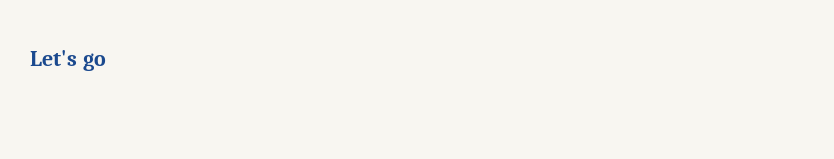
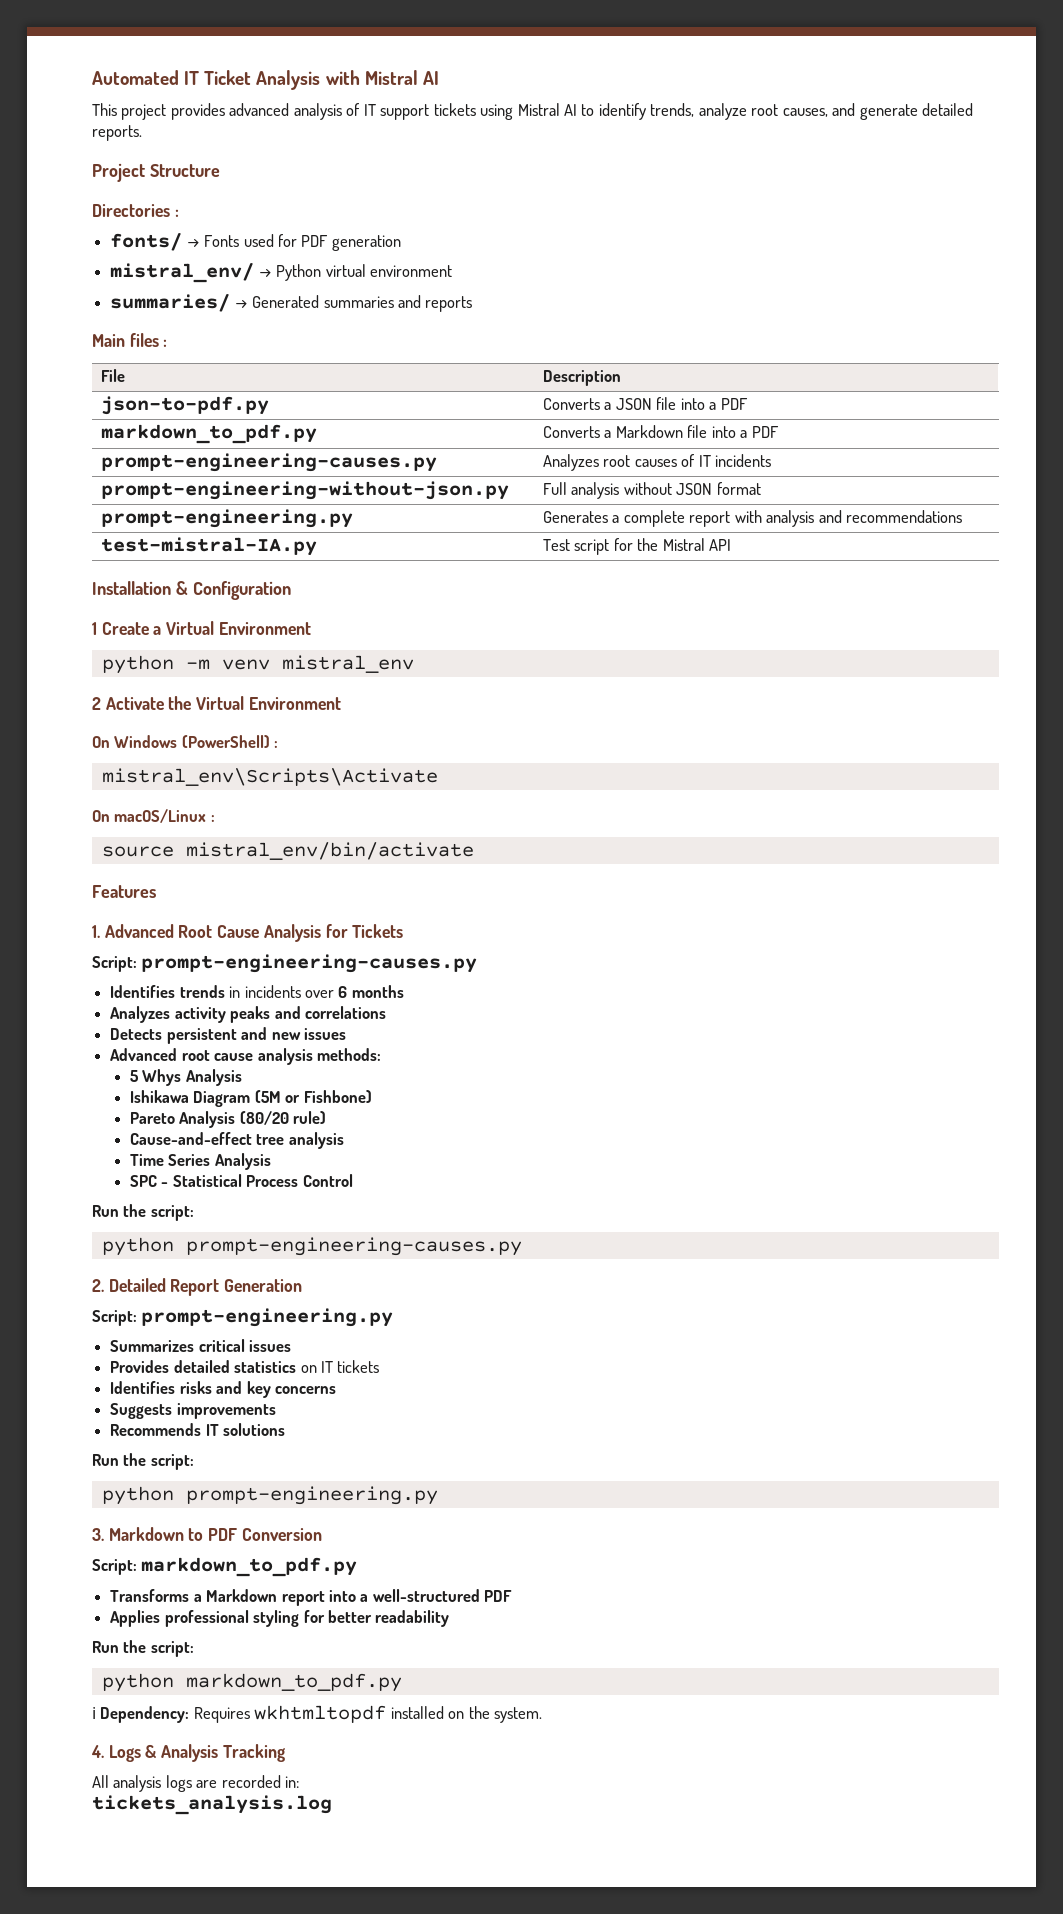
[30,50,106,71] Let's go -> [92,70,439,90] [92,103,974,120] [92,125,142,141] [92,163,220,182] [92,204,179,217] [110,233,401,251] [110,263,452,283] [110,294,473,312] [92,333,168,347] [100,369,125,382] [542,370,621,386] [100,396,269,415] [542,397,748,410] [100,424,317,444] [542,425,779,438] [100,453,437,472] [542,454,772,471] [100,481,509,500] [542,482,761,499] [100,509,353,528] [542,510,963,527] [100,537,317,556] [542,538,732,555] [92,581,291,600] [92,621,311,635] [101,655,414,674] [92,696,341,710] [92,735,279,748] [101,768,438,786] [92,809,215,823] [101,842,474,860] [92,885,156,898] [92,924,404,942] [92,954,478,973] [110,985,404,998] [110,1006,386,1023] [110,1027,346,1044] [110,1048,381,1065] [129,1069,242,1086] [129,1090,372,1107] [129,1111,327,1128] [129,1132,344,1149] [129,1153,271,1170] [129,1174,353,1187] [92,1204,194,1221] [101,1237,522,1256] [92,1278,303,1296] [92,1308,394,1327] [110,1339,292,1352] [110,1360,380,1373] [110,1381,336,1398] [110,1403,276,1419] [110,1423,286,1436] [92,1453,194,1470] [101,1486,438,1505] [92,1527,322,1541] [92,1557,358,1577] [110,1589,513,1606] [110,1610,450,1627] [92,1640,194,1657] [101,1673,402,1692] [92,1705,543,1723] [91,1744,285,1762] [92,1775,300,1792] [92,1795,332,1815] Automated IT Ticket Analysis with Mistral AI // This project provides advanced analysis of IT support tickets using Mistral AI to identify trends, analyze root causes, and generate detailed reports. // Project Structure // Directories : // fonts/ → Fonts used for PDF generation // mistral_env/ → Python virtual environment // summaries/ → Generated summaries and reports // Main files : // File | Description // json-to-pdf.py | Converts a JSON file into a PDF // markdown_to_pdf.py | Converts a Markdown file into a PDF // prompt-engineering-causes.py | Analyzes root causes of IT incidents // prompt-engineering-without-json.py | Full analysis without JSON format // prompt-engineering.py | Generates a complete report with analysis and recommendations // test-mistral-IA.py | Test script for the Mistral API // Installation & Configuration // 1 Create a Virtual Environment // python -m venv mistral_env // 2 Activate the Virtual Environment // On Windows (PowerShell) : // mistral_env\Scripts\Activate // On macOS/Linux : // source mistral_env/bin/activate // Features // 1. Advanced Root Cause Analysis for Tickets // Script: prompt-engineering-causes.py // Identifies trends in incidents over 6 months // Analyzes activity peaks and correlations // Detects persistent and new issues // Advanced root cause analysis methods: // 5 Whys Analysis // Ishikawa Diagram (5M or Fishbone) // Pareto Analysis (80/20 rule) // Cause-and-effect tree analysis // Time Series Analysis // SPC - Statistical Process Control // Run the script: // python prompt-engineering-causes.py // 2. Detailed Report Generation // Script: prompt-engineering.py // Summarizes critical issues // Provides detailed statistics on IT tickets // Identifies risks and key concerns // Suggests improvements // Recommends IT solutions // Run the script: // python prompt-engineering.py // 3. Markdown to PDF Conversion // Script: markdown_to_pdf.py // Transforms a Markdown report into a well-structured PDF // Applies professional styling for better readability // Run the script: // python markdown_to_pdf.py // ℹ Dependency: Requires wkhtmltopdf installed on the system. // 4. Logs & Analysis Tracking // All analysis logs are recorded in: // tickets_analysis.log

